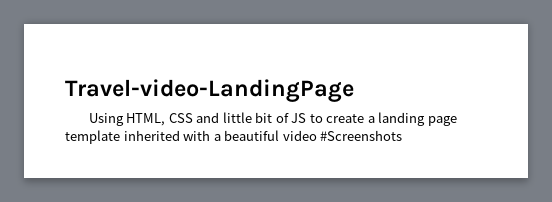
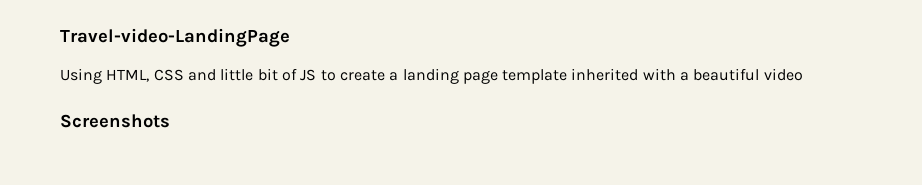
[320,130,403,141] #Screenshots -> [60,114,170,128] // Screenshots

